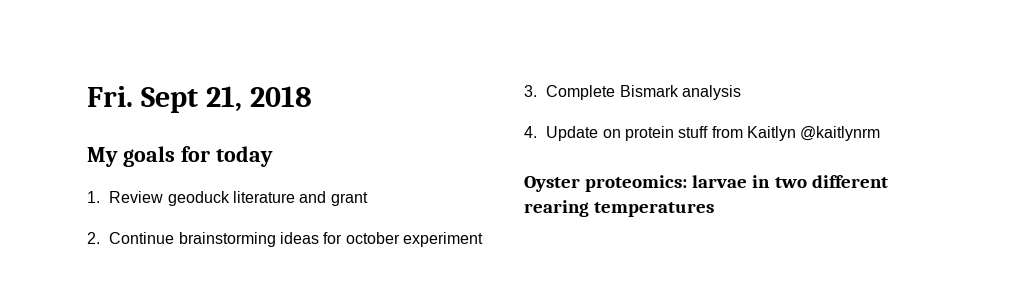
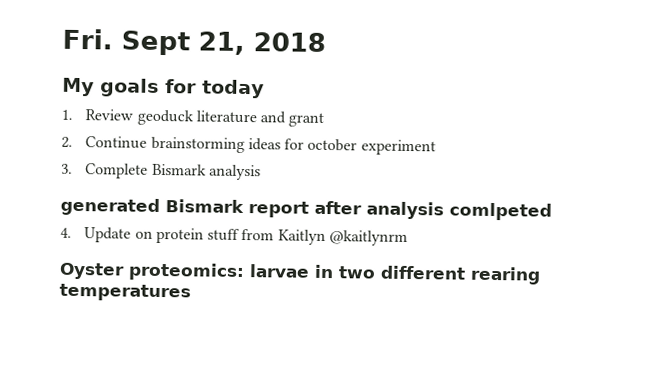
(741, 92) none -> [60,197,552,221] // generated Bismark report after analysis comlpeted

